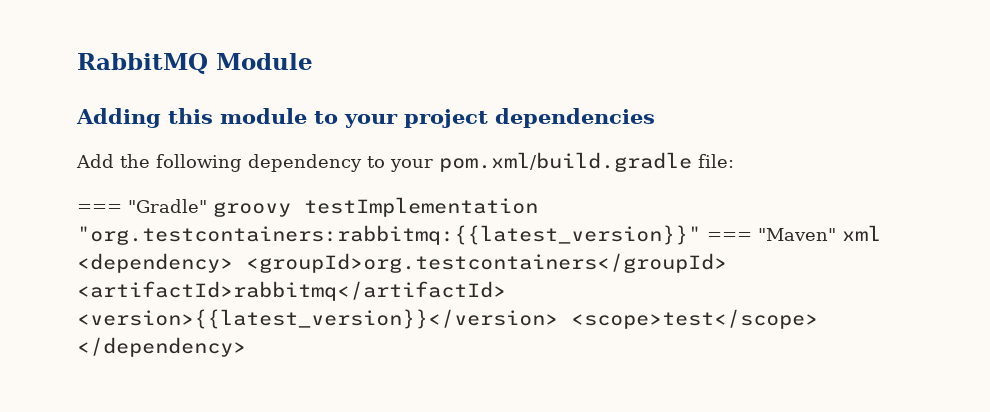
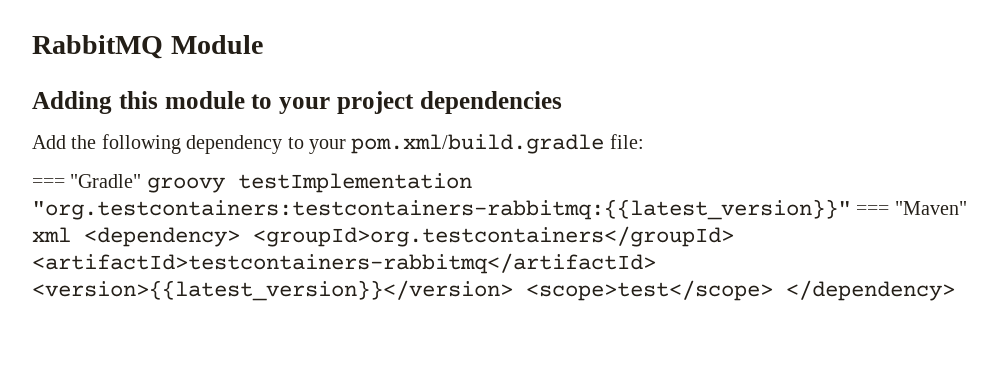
[77,225,701,245] "org.testcontainers:rabbitmq:{{latest_version}}" -> [32,199,851,220] "org.testcontainers:testcontainers-rabbitmq:{{latest_version}}"
[77,281,506,301] <artifactId>rabbitmq</artifactId> -> [32,253,656,274] <artifactId>testcontainers-rabbitmq</artifactId>

